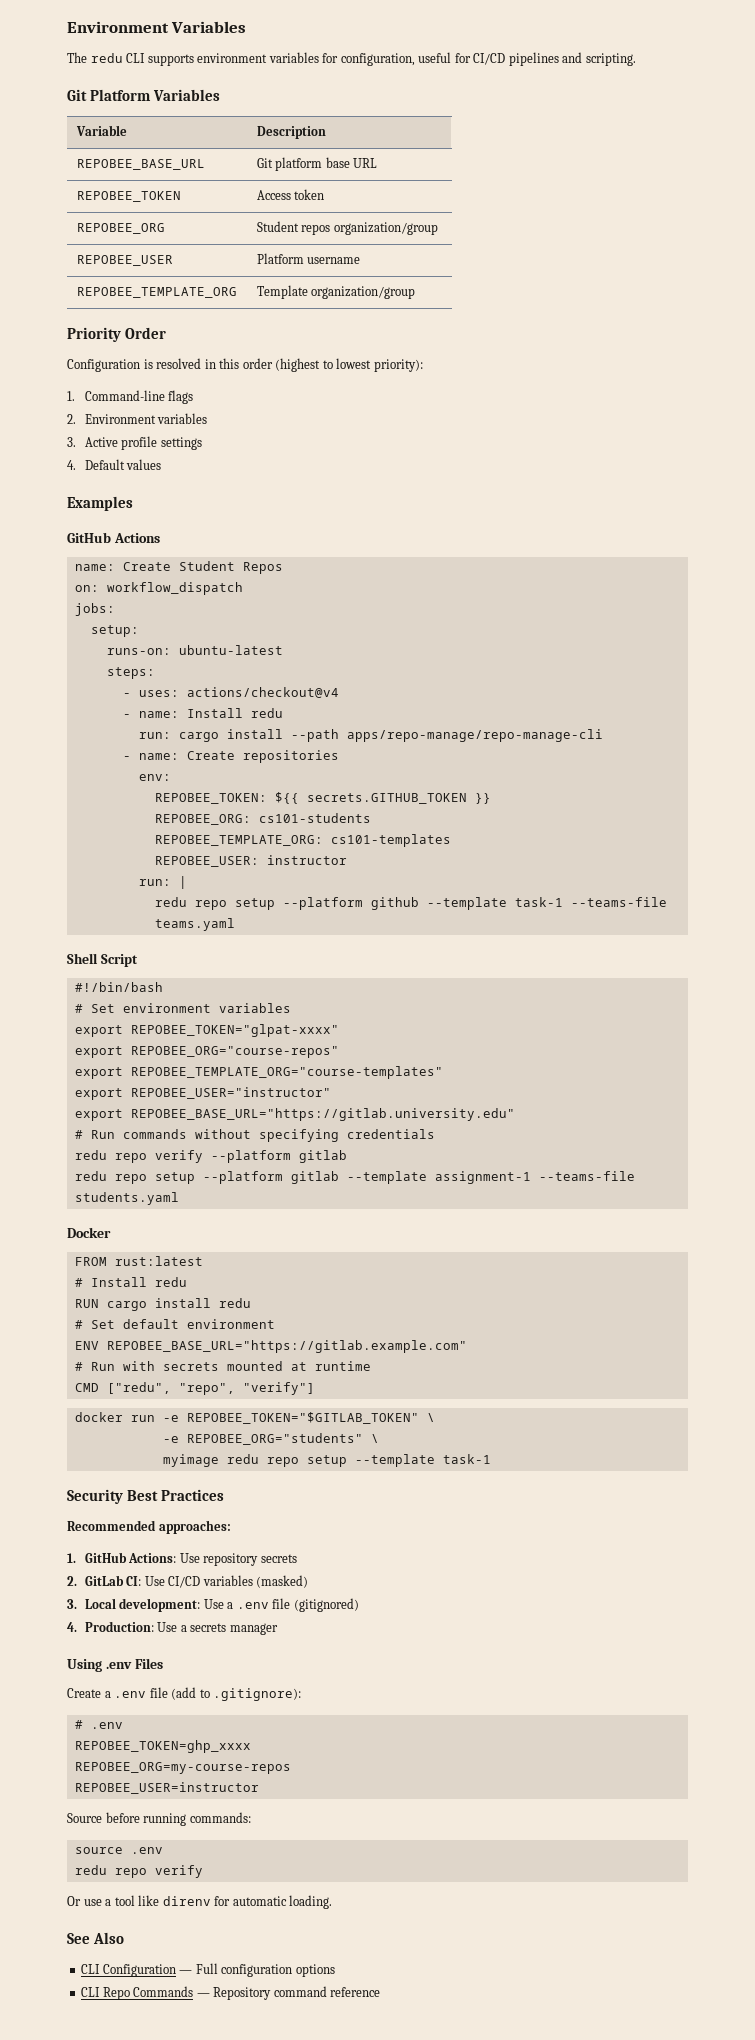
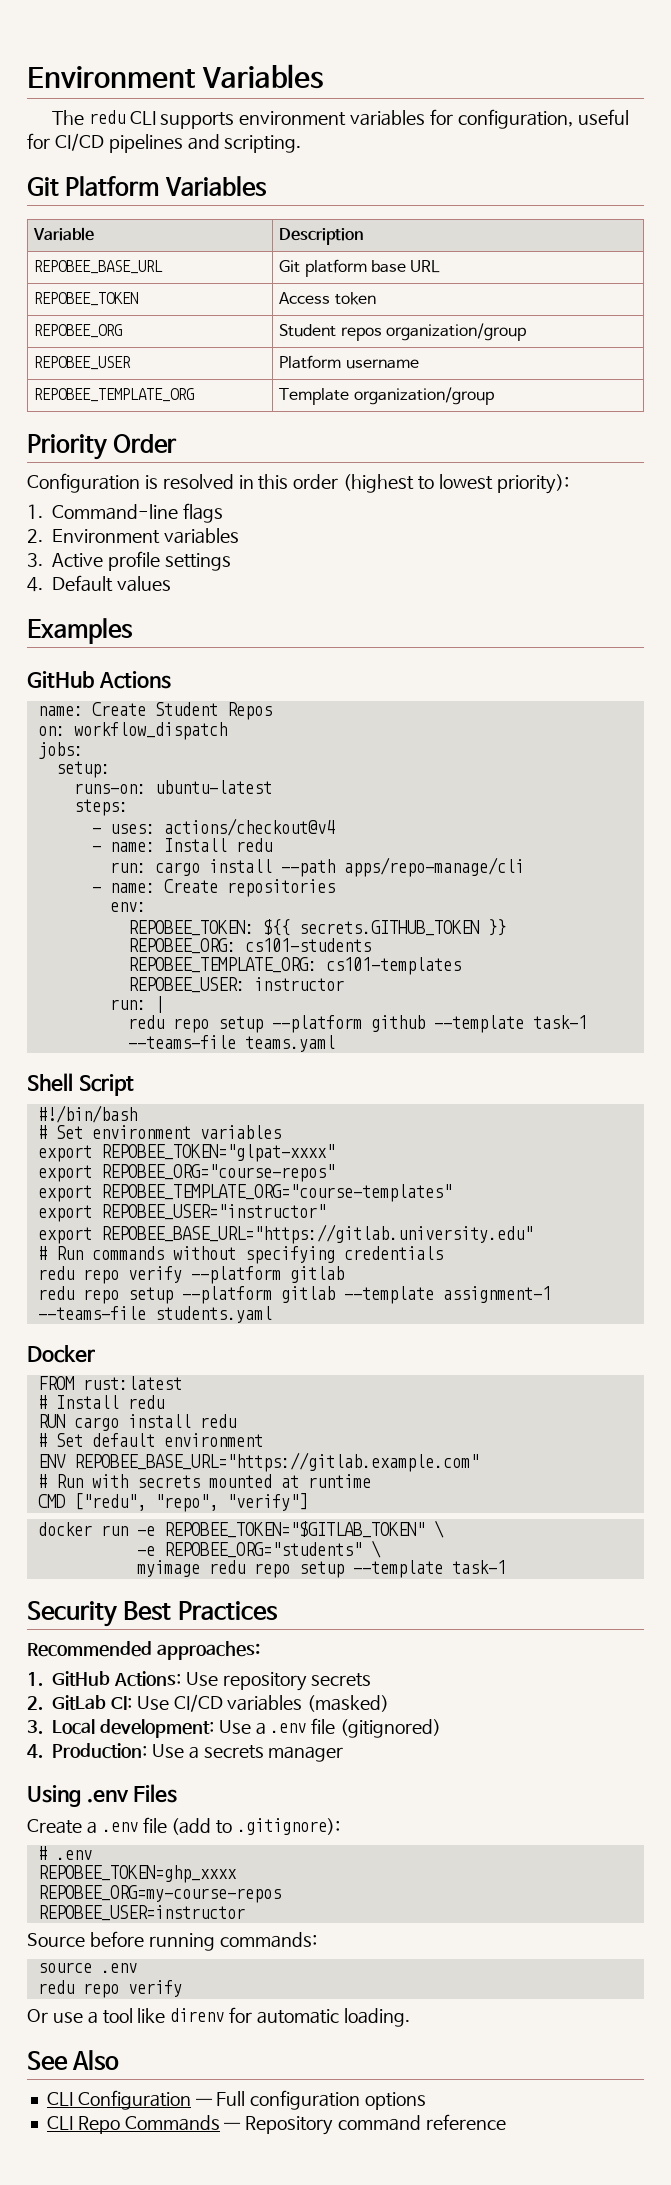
[346,729,603,742] apps/repo-manage/repo-manage-cli -> [343,857,524,877] apps/repo-manage/cli

